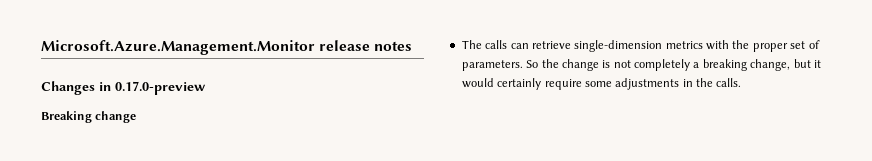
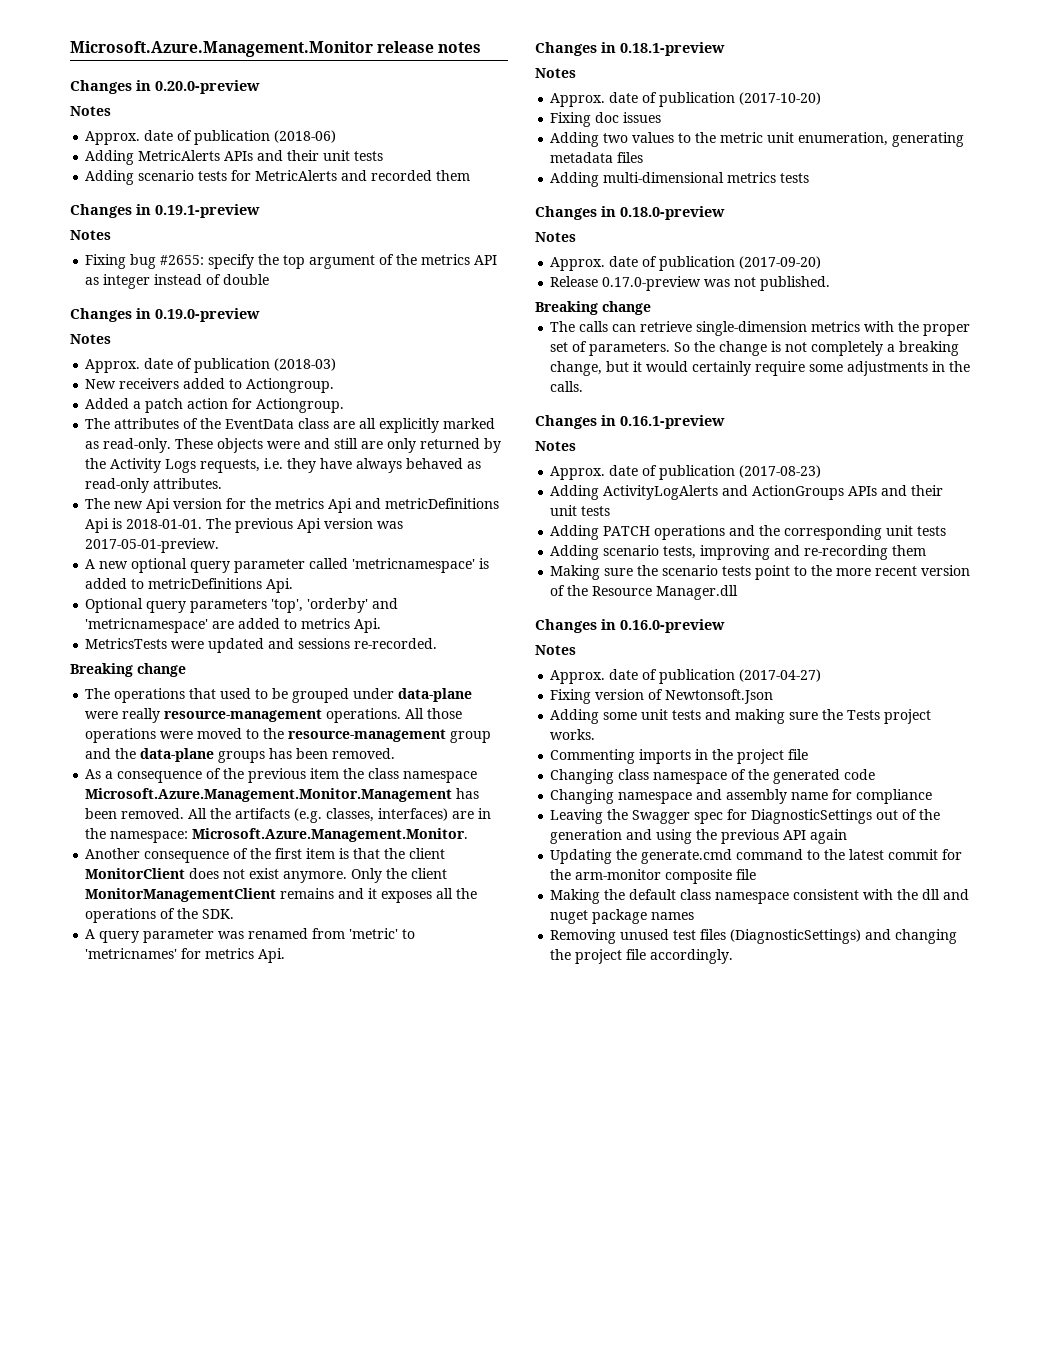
[115,81,206,95] 0.17.0-preview -> [155,80,260,94] [70,106,111,116] [85,130,337,145] [85,150,384,165] [85,170,471,185] [70,204,260,218] [70,230,111,240] [85,254,498,269] [85,274,270,289] [70,308,260,322] [70,334,111,344] [85,358,337,373] [85,378,335,393] [85,398,345,413] [85,418,496,433] [85,438,502,453] [85,458,482,473] [85,478,223,493] [85,498,500,513] [85,518,404,533] [85,538,220,553] [85,558,490,573] [85,578,294,593] [85,598,399,613] [85,618,382,633] [85,638,438,653] [70,663,186,677] [85,688,473,703] [85,708,463,723] [85,728,492,743] [85,748,396,763] [85,768,478,783] [85,788,480,802] [85,808,492,823] [85,828,469,843] [85,848,446,863] [85,868,448,883] [85,888,478,903] [85,908,235,923] [85,928,416,943] [85,948,286,963] [535,42,725,56] [535,68,576,78] [550,92,822,107] [550,112,662,127] [550,132,965,147] [550,152,644,163] [550,172,810,187] [535,206,725,220] [535,232,576,242] [550,256,822,271] [550,276,831,291] 0.20.0-preview // Notes // Approx. date of publication (2018-06) // Adding MetricAlerts APIs and their unit tests // Adding scenario tests for MetricAlerts and recorded them // Changes in 0.19.1-preview // Notes // Fixing bug #2655: specify the top argument of the metrics API as integer instead of double // Changes in 0.19.0-preview // Notes // Approx. date of publication (2018-03) // New receivers added to Actiongroup. // Added a patch action for Actiongroup. // The attributes of the EventData class are all explicitly marked as read-only. These objects were and still are only returned by the Activity Logs requests, i.e. they have always behaved as read-only attributes. // The new Api version for the metrics Api and metricDefinitions Api is 2018-01-01. The previous Api version was 2017-05-01-preview. // A new optional query parameter called 'metricnamespace' is added to metricDefinitions Api. // Optional query parameters 'top', 'orderby' and 'metricnamespace' are added to metrics Api. // MetricsTests were updated and sessions re-recorded. // Breaking change // The operations that used to be grouped under data-plane were really resource-management operations. All those operations were moved to the resource-management group and the data-plane groups has been removed. // As a consequence of the previous item the class namespace Microsoft.Azure.Management.Monitor.Management has been removed. All the artifacts (e.g. classes, interfaces) are in the namespace: Microsoft.Azure.Management.Monitor. // Another consequence of the first item is that the client MonitorClient does not exist anymore. Only the client MonitorManagementClient remains and it exposes all the operations of the SDK. // A query parameter was renamed from 'metric' to 'metricnames' for metrics Api. // Changes in 0.18.1-preview // Notes // Approx. date of publication (2017-10-20) // Fixing doc issues // Adding two values to the metric unit enumeration, generating metadata files // Adding multi-dimensional metrics tests // Changes in 0.18.0-preview // Notes // Approx. date of publication (2017-09-20) // Release 0.17.0-preview was not published.
(742, 82) none -> [535,415,725,429] [535,441,576,451] [550,465,822,480] [550,485,944,500] [550,505,611,516] [550,525,947,540] [550,545,927,560] [550,565,971,580] [550,585,739,600] [535,619,725,633] [535,645,576,655] [550,669,822,684] [550,689,774,704] [550,709,932,724] [550,729,596,740] [550,749,809,764] [550,769,876,784] [550,789,933,804] [550,809,941,824] [550,829,848,844] [550,849,963,864] [550,869,757,884] [550,889,970,904] [550,909,695,924] [550,929,958,944] [550,949,734,964] // Changes in 0.16.1-preview // Notes // Approx. date of publication (2017-08-23) // Adding ActivityLogAlerts and ActionGroups APIs and their unit tests // Adding PATCH operations and the corresponding unit tests // Adding scenario tests, improving and re-recording them // Making sure the scenario tests point to the more recent version of the Resource Manager.dll // Changes in 0.16.0-preview // Notes // Approx. date of publication (2017-04-27) // Fixing version of Newtonsoft.Json // Adding some unit tests and making sure the Tests project works. // Commenting imports in the project file // Changing class namespace of the generated code // Changing namespace and assembly name for compliance // Leaving the Swagger spec for DiagnosticSettings out of the generation and using the previous API again // Updating the generate.cmd command to the latest commit for the arm-monitor composite file // Making the default class namespace consistent with the dll and nuget package names // Removing unused test files (DiagnosticSettings) and changing the project file accordingly.

